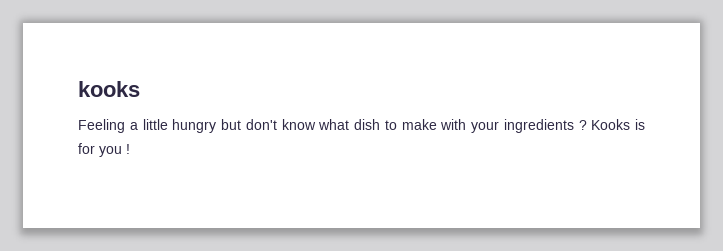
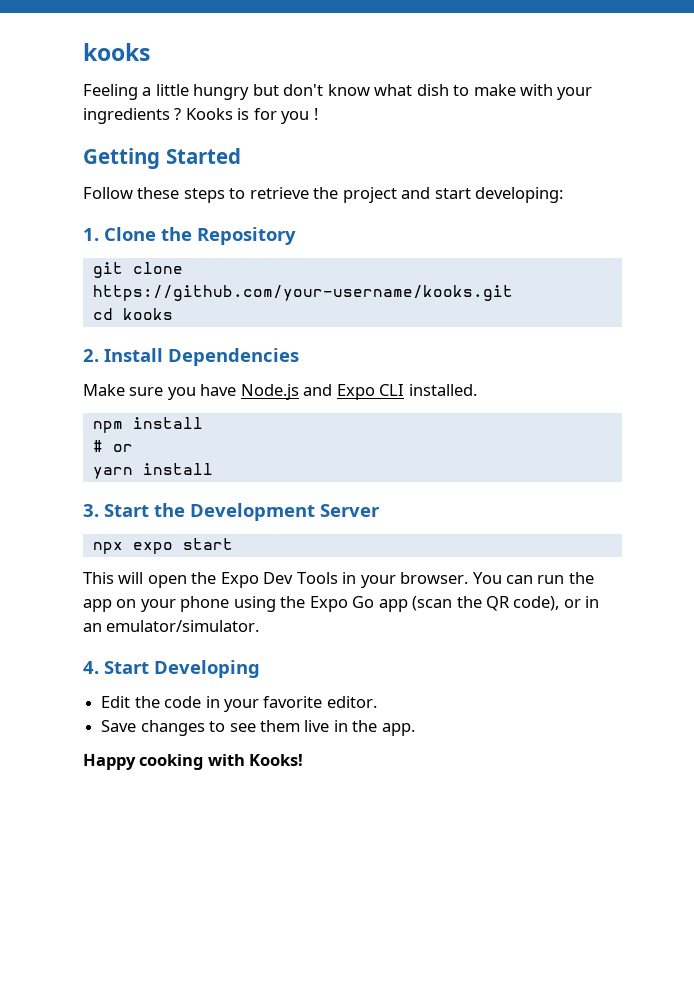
(130, 149) none -> [83,148,241,169] [83,187,564,203] [83,227,296,245] [92,262,183,278] [92,285,513,301] [92,308,173,320] [83,348,299,366] [83,384,477,400] [92,417,203,433] [92,440,133,452] [92,463,213,479] [83,503,380,521] [92,538,233,554] [83,572,594,588] [83,596,600,612] [83,620,260,632] [83,660,260,678] [101,696,377,712] [101,720,415,736] [83,754,304,770] // Getting Started // Follow these steps to retrieve the project and start developing: // 1. Clone the Repository // git clone https://github.com/your-username/kooks.git // cd kooks // 2. Install Dependencies // Make sure you have Node.js and Expo CLI installed. // npm install // # or // yarn install // 3. Start the Development Server // npx expo start // This will open the Expo Dev Tools in your browser. You can run the app on your phone using the Expo Go app (scan the QR code), or in an emulator/simulator. // 4. Start Developing // Edit the code in your favorite editor. // Save changes to see them live in the app. // Happy cooking with Kooks!

